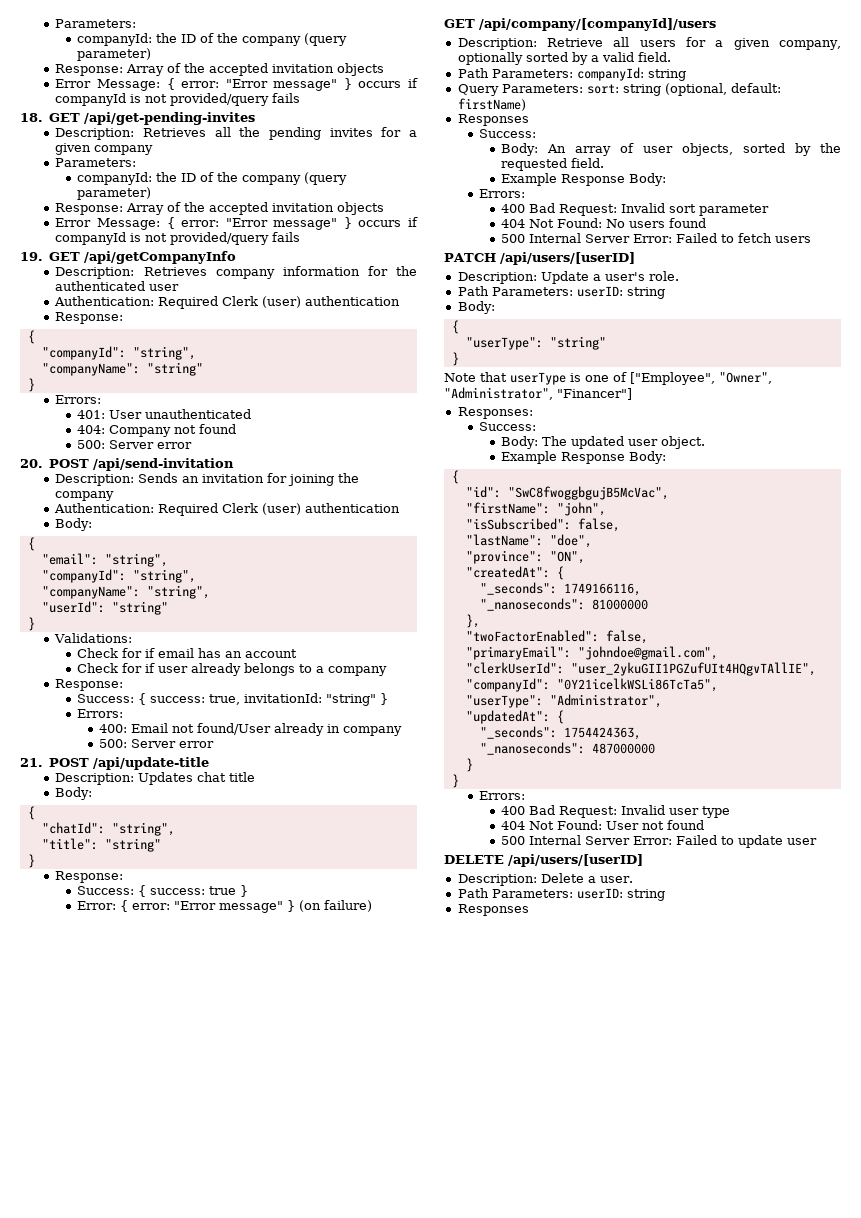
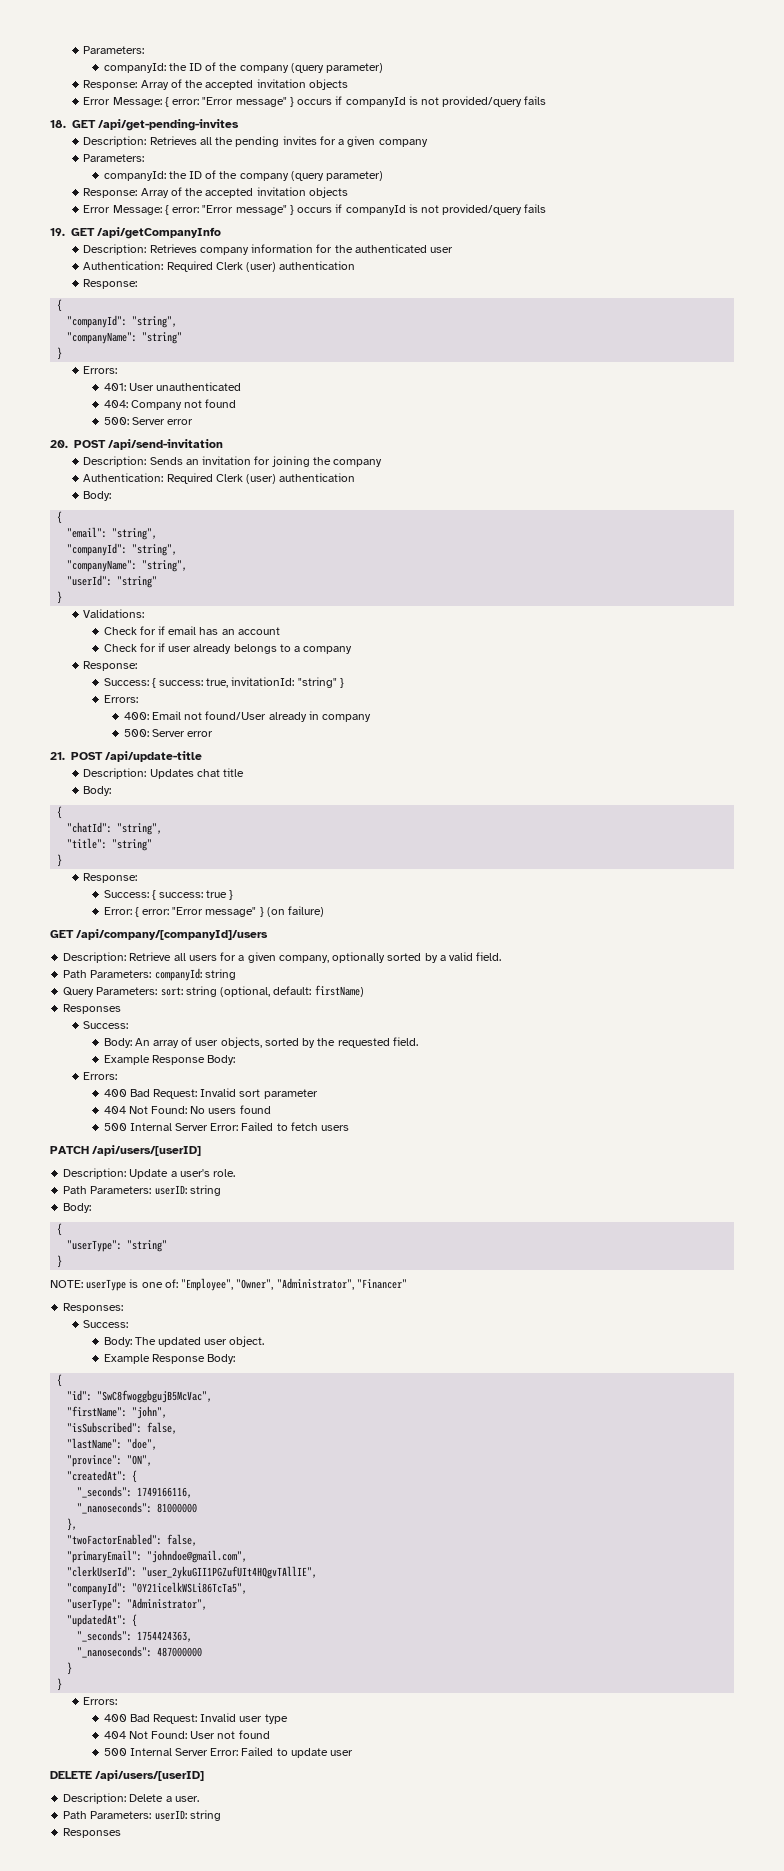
[444,372,507,382] Note that -> [50,1280,83,1288] NOTE:
[613,372,715,385] of ["Employee", -> [164,1278,234,1291] of: "Employee",
[557,388,632,400] "Financer"] -> [356,1279,407,1289] "Financer"

